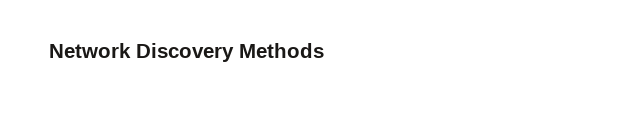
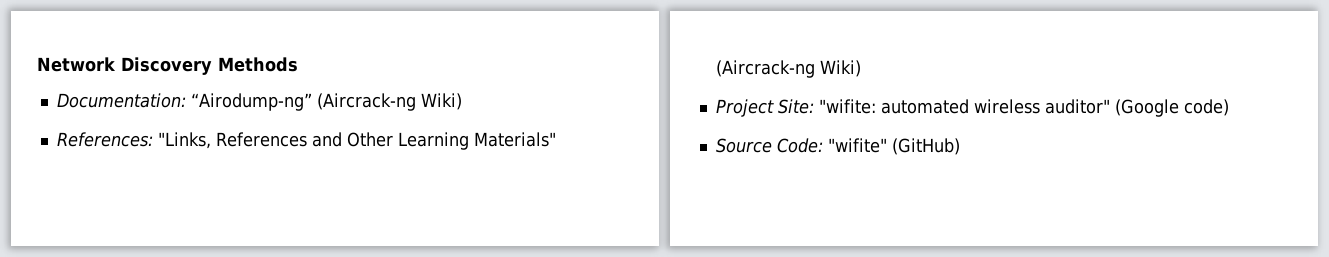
(324, 50) none -> [56,93,462,111] [56,132,556,150] [715,60,861,78] [715,99,1229,117] [715,138,960,155] // Documentation: “Airodump-ng” (Aircrack-ng Wiki) // References: "Links, References and Other Learning Materials" (Aircrack-ng Wiki) // Project Site: "wifite: automated wireless auditor" (Google code) // Source Code: "wifite" (GitHub)

